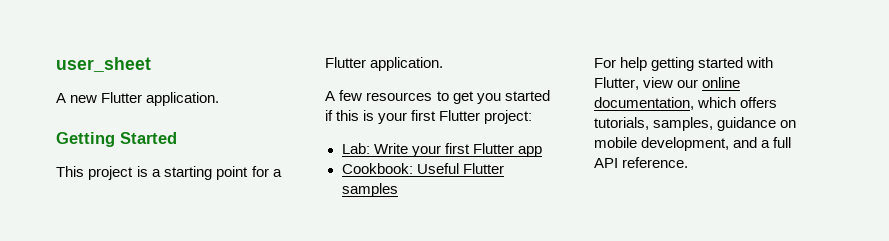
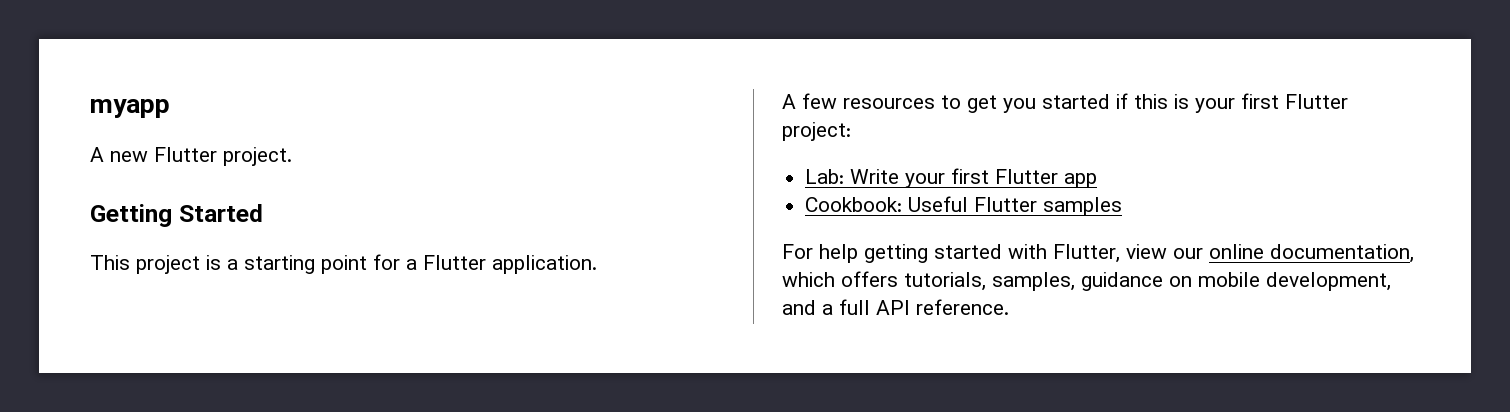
[56,57,151,72] user_sheet -> [90,99,170,118] myapp
[146,92,220,106] application. -> [223,147,292,166] project.

